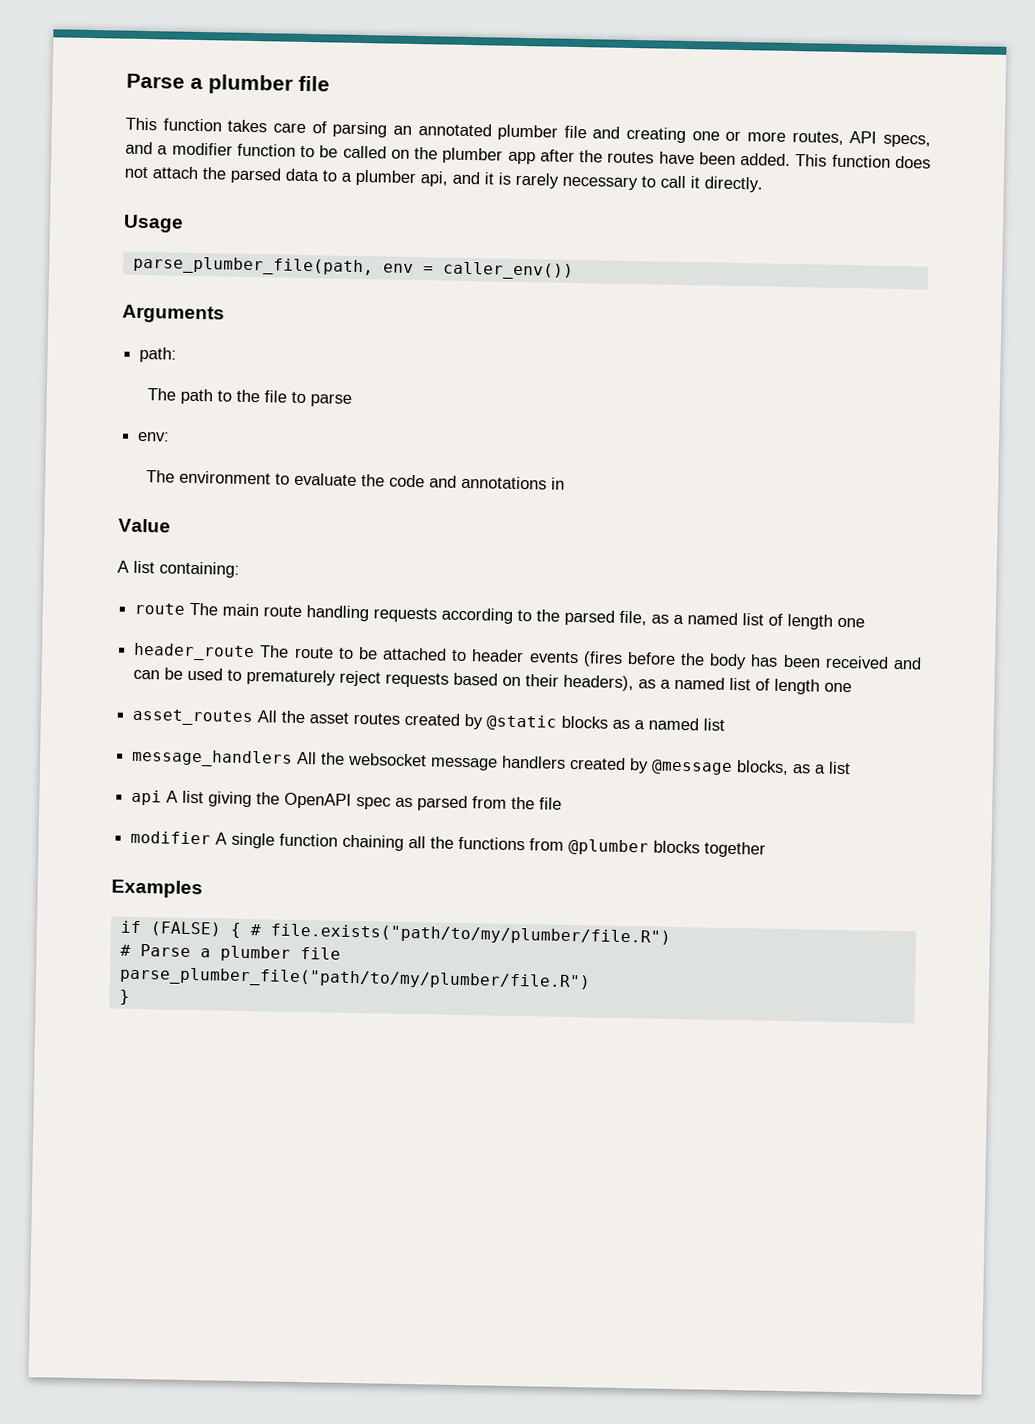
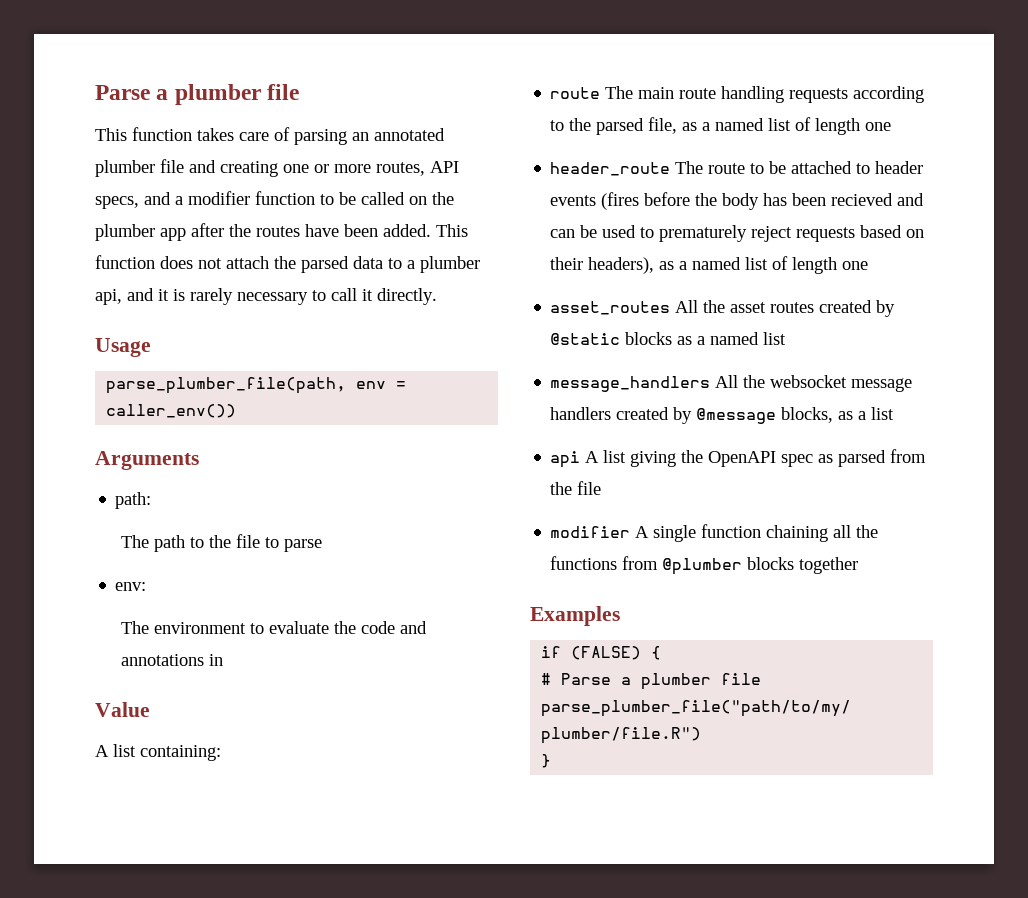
[824,655,889,669] received -> [831,193,894,206] recieved
[249,923,671,946] # file.exists("path/to/my/plumber/file.R") -> (662, 653) none

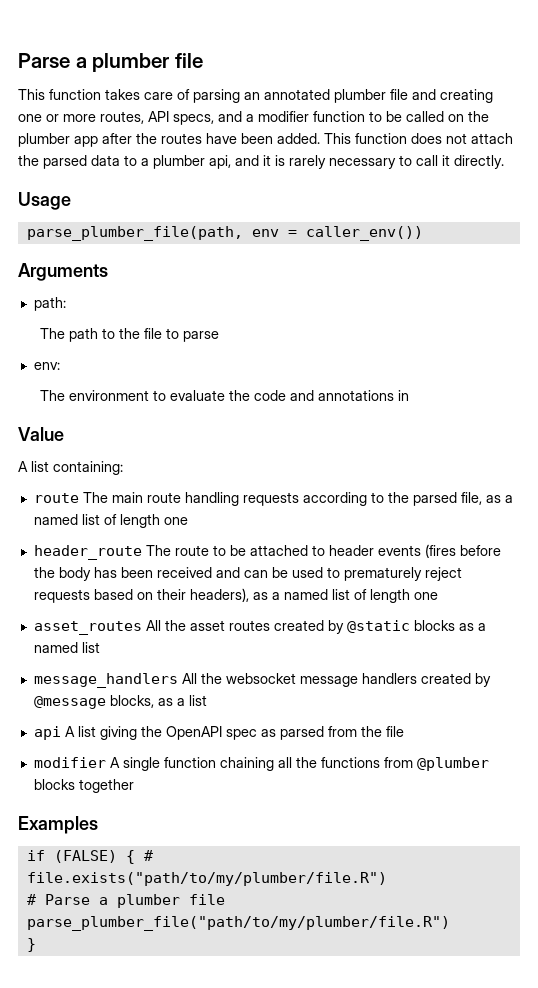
[831,193,894,206] recieved -> [156,567,212,578] received
(662, 653) none -> [143,850,153,861] [26,872,387,886] # file.exists("path/to/my/plumber/file.R")

